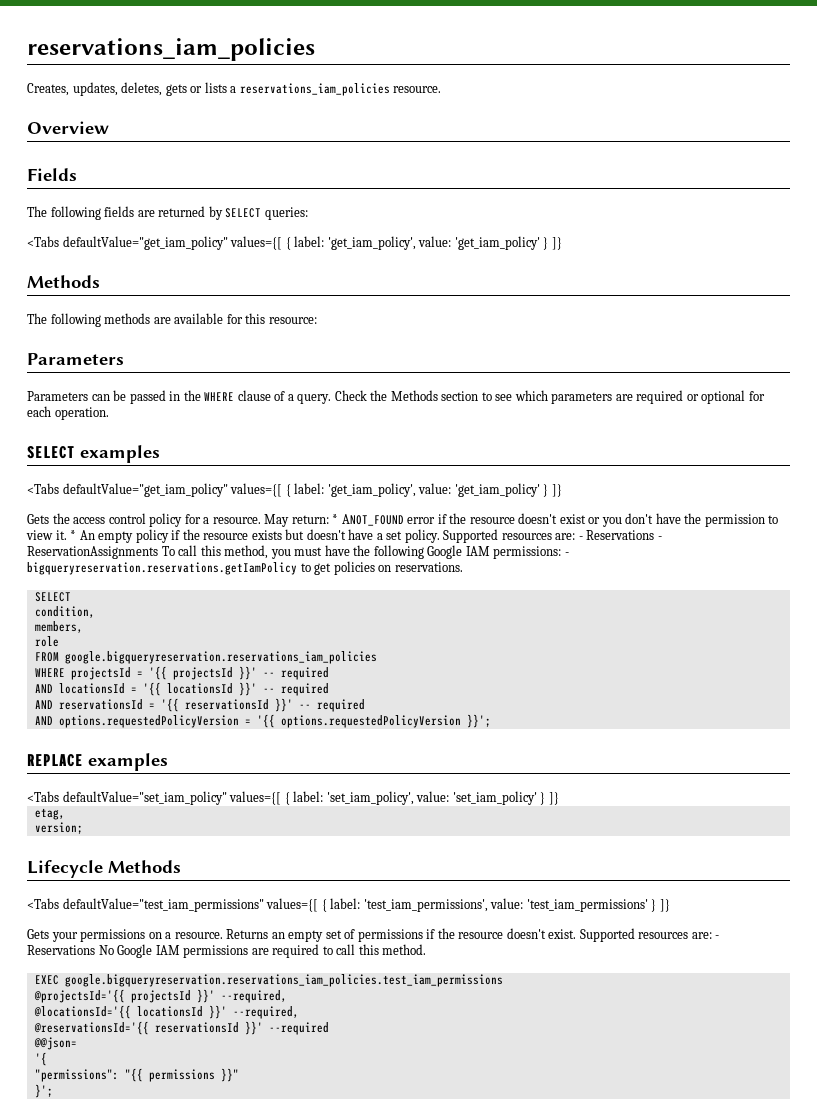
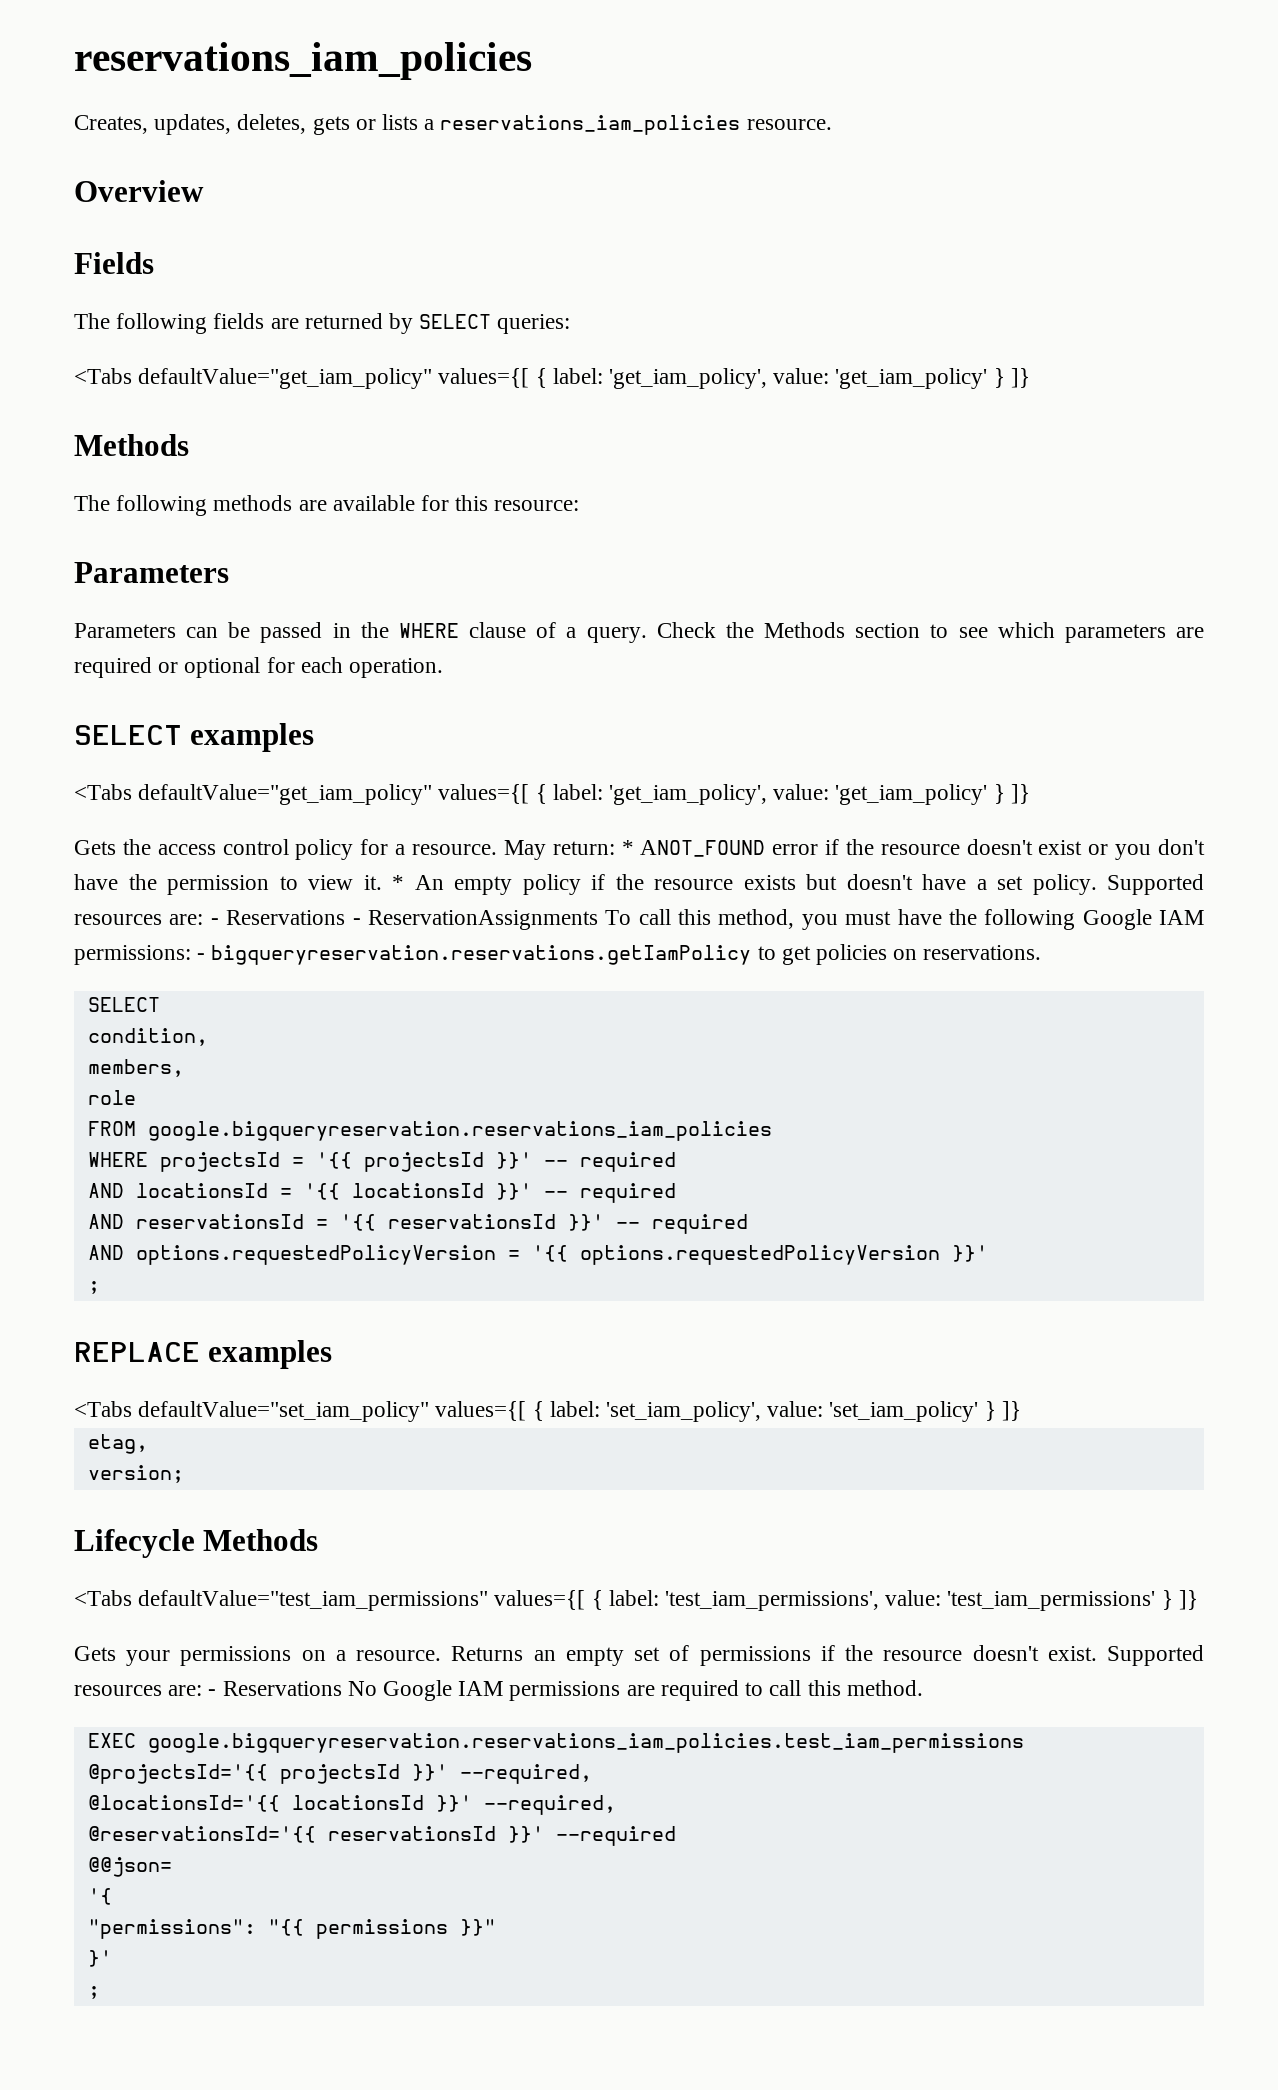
[466,714,491,728] }}'; -> [951,1245,988,1262] [87,1281,100,1294] }}' // ;
[34,1084,53,1098] }'; -> [87,1950,112,1967] [87,1986,100,1999] }' // ;

